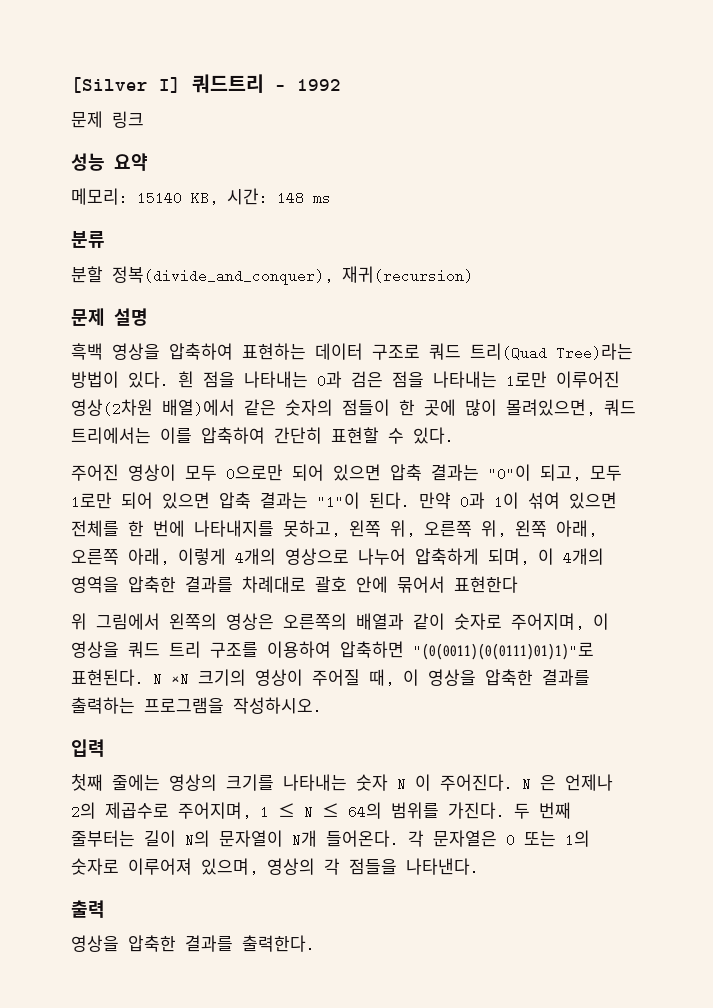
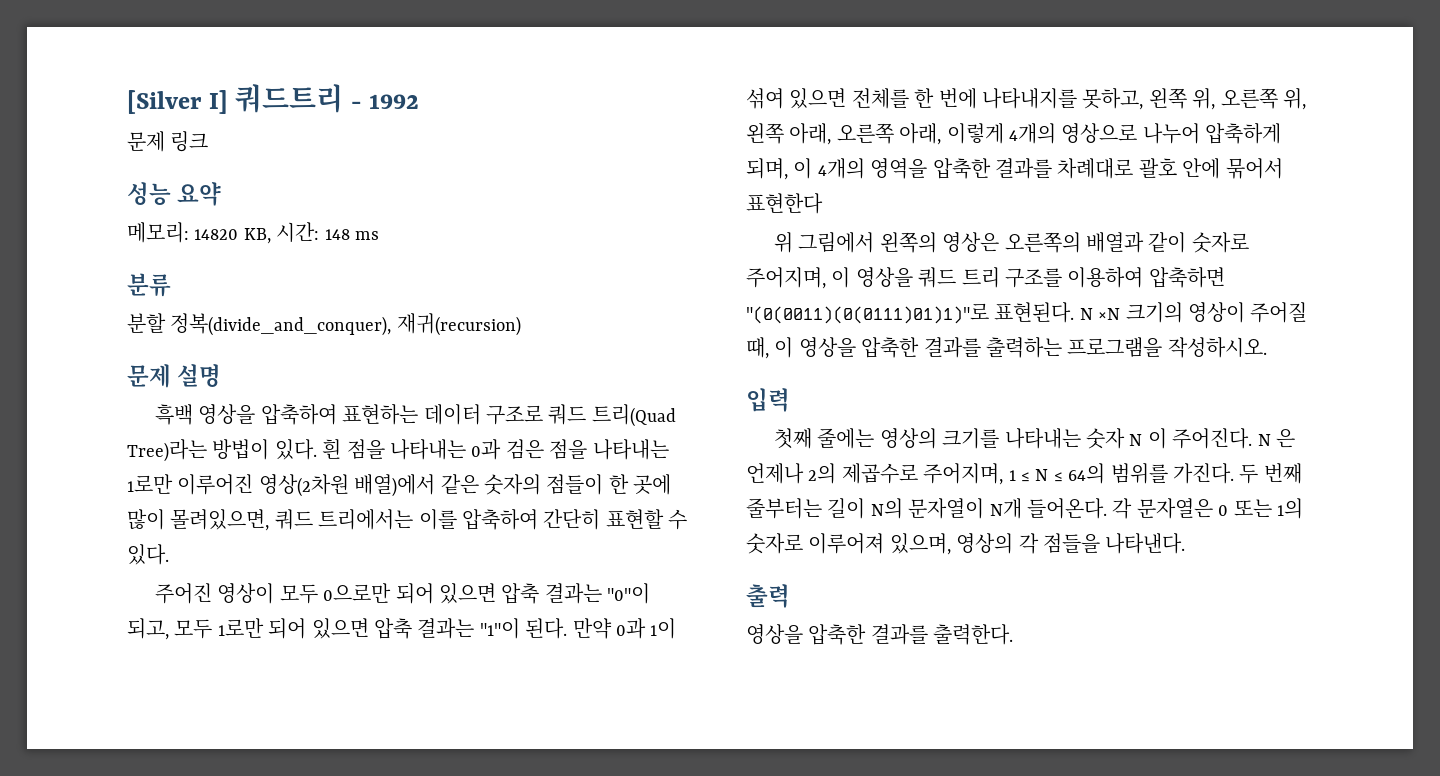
[137,191,182,205] 15140 -> [194,229,239,240] 14820

